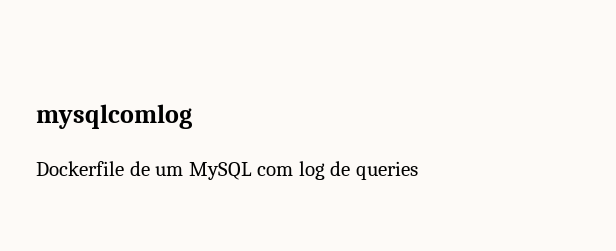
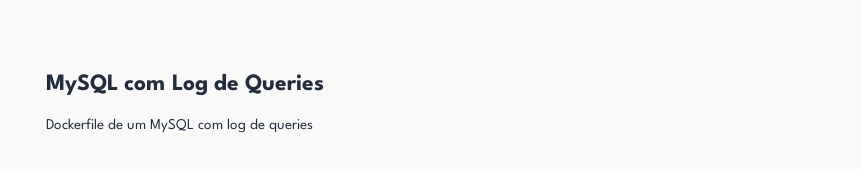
[36,104,192,129] mysqlcomlog -> [46,73,325,96] MySQL com Log de Queries

